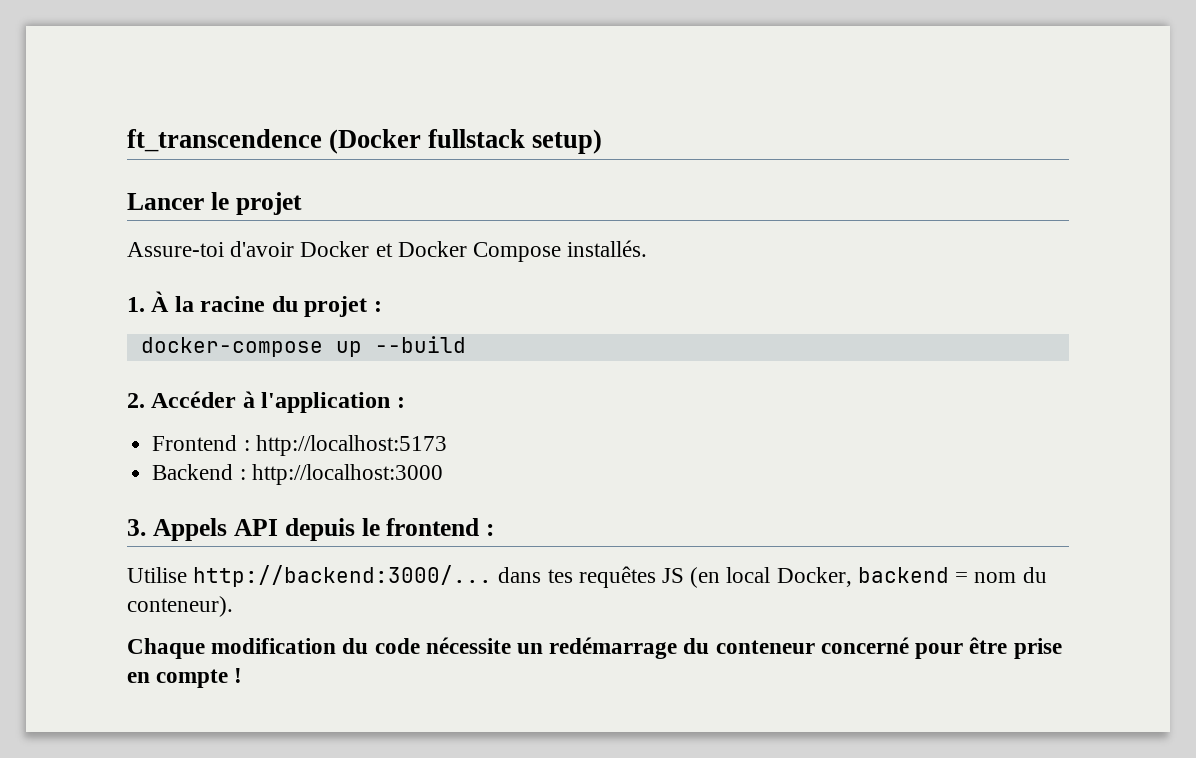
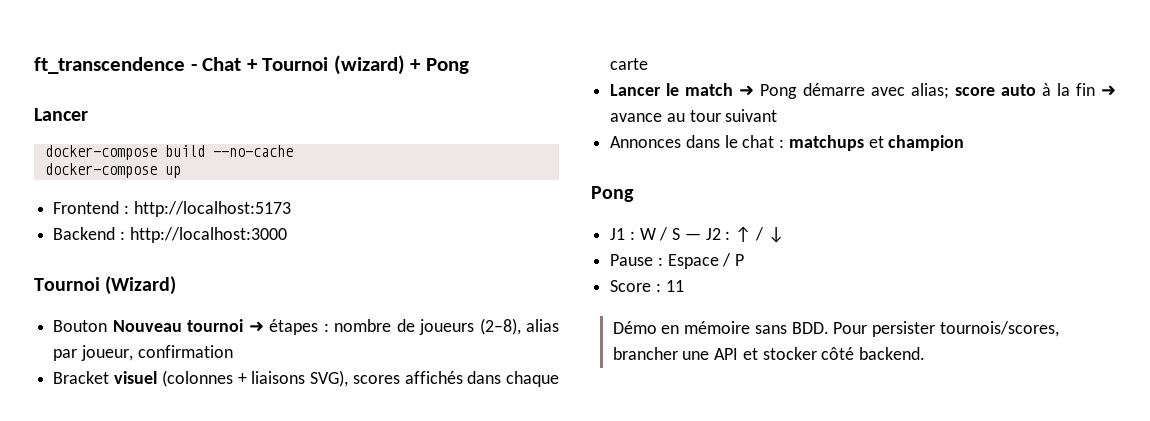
[329,129,603,154] [127,192,302,215] [127,240,648,262] [127,291,382,317] [140,336,466,357] [127,391,405,413] (Docker fullstack setup) // Lancer le projet // Assure-toi d'avoir Docker et Docker Compose installés. // 1. À la racine du projet : // docker-compose up --build // 2. Accéder à l'application : -> [190,55,469,75] [34,108,88,121] [44,145,293,160] [44,163,181,178] - Chat + Tournoi (wizard) + Pong // Lancer // docker-compose build --no-cache // docker-compose up
[127,518,495,541] [127,565,1047,588] [127,596,233,617] [127,637,1062,659] [127,668,243,688] 3. Appels API depuis le frontend : // Utilise http://backend:3000/... dans tes requêtes JS (en local Docker, backend = nom du conteneur). // Chaque modification du code nécessite un redémarrage du conteneur concerné pour être prise en compte ! -> [34,276,177,295] [53,318,560,335] [53,345,233,361] [53,370,559,387] [610,58,649,70] [610,83,1116,99] [610,109,778,122] [610,135,965,151] [591,186,634,202] [610,226,784,243] [610,253,745,269] [610,280,684,292] [612,321,1059,337] [612,347,925,360] Tournoi (Wizard) // Bouton Nouveau tournoi ➜ étapes : nombre de joueurs (2–8), alias par joueur, confirmation // Bracket visuel (colonnes + liaisons SVG), scores affichés dans chaque carte // Lancer le match ➜ Pong démarre avec alias; score auto à la fin ➜ avance au tour suivant // Annonces dans le chat : matchups et champion // Pong // J1 : W / S — J2 : ↑ / ↓ // Pause : Espace / P // Score : 11 // Démo en mémoire sans BDD. Pour persister tournois/scores, brancher une API et stocker côté backend.

